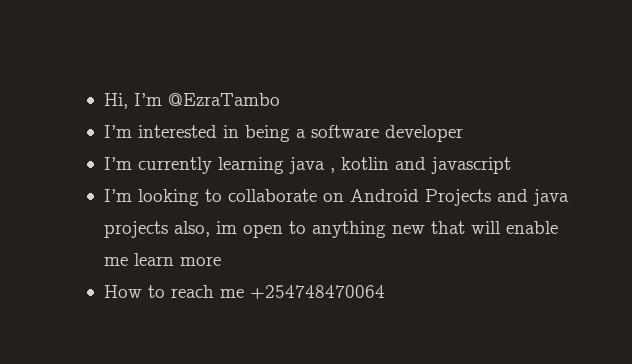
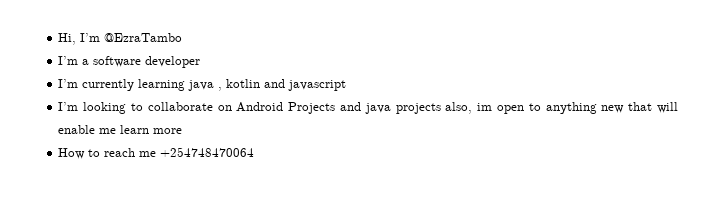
[137,125,290,142] interested in being -> (79, 60) none

